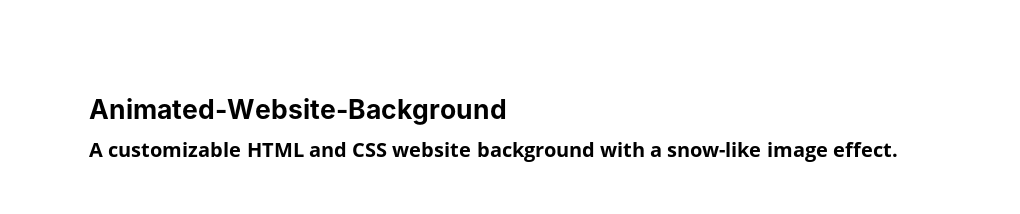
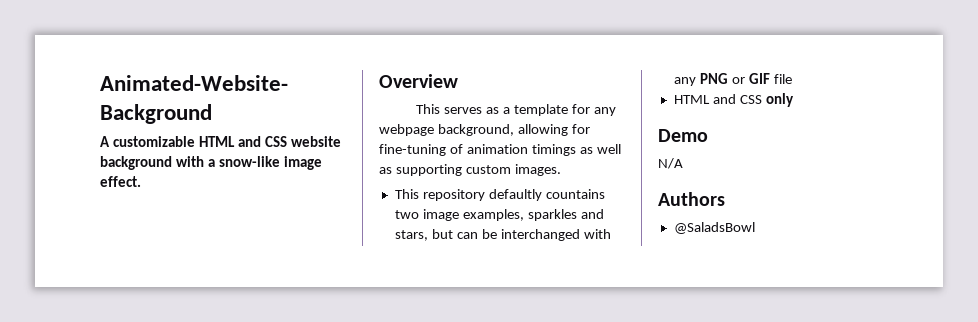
(898, 149) none -> [379,74,458,88] [416,104,616,116] [379,124,590,136] [379,144,621,156] [379,164,561,176] [394,189,605,201] [394,209,604,221] [394,229,611,241] [673,73,792,86] [673,93,794,107] [658,129,708,142] [658,158,683,169] [658,192,725,206] [673,222,755,234] // Overview // This serves as a template for any webpage background, allowing for fine-tuning of animation timings as well as supporting custom images. // This repository defaultly countains two image examples, sparkles and stars, but can be interchanged with any PNG or GIF file // HTML and CSS only // Demo // N/A // Authors // @SaladsBowl

